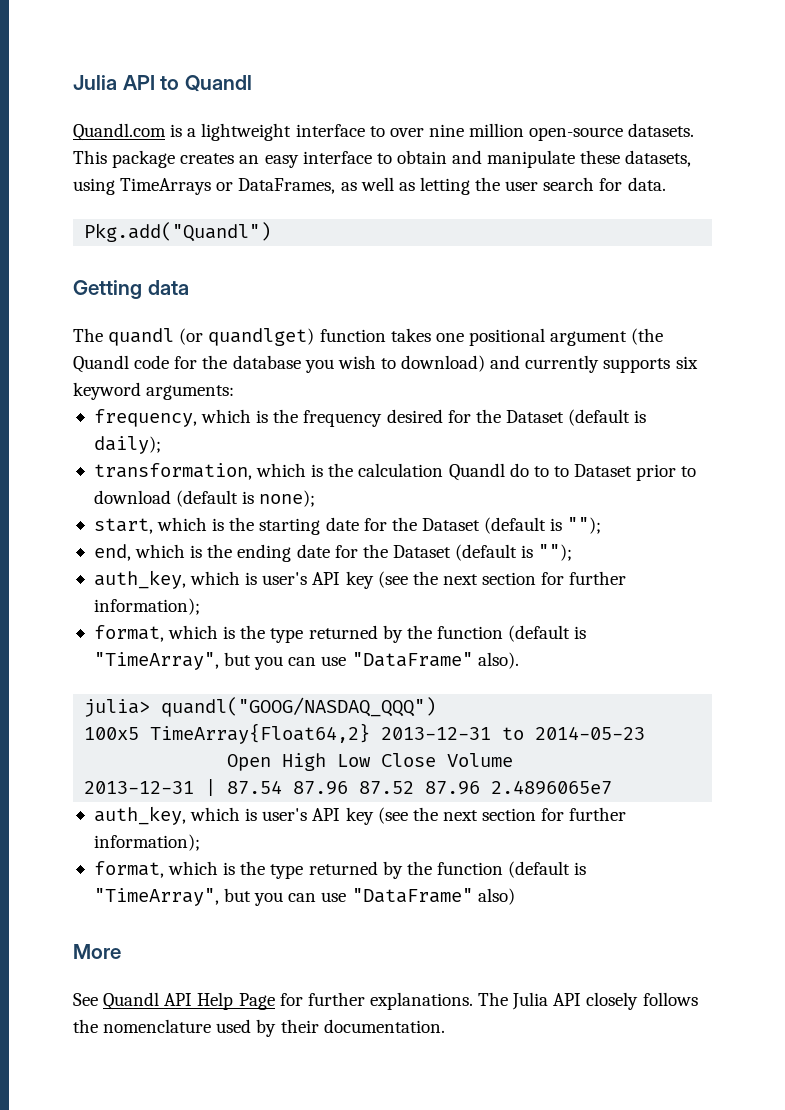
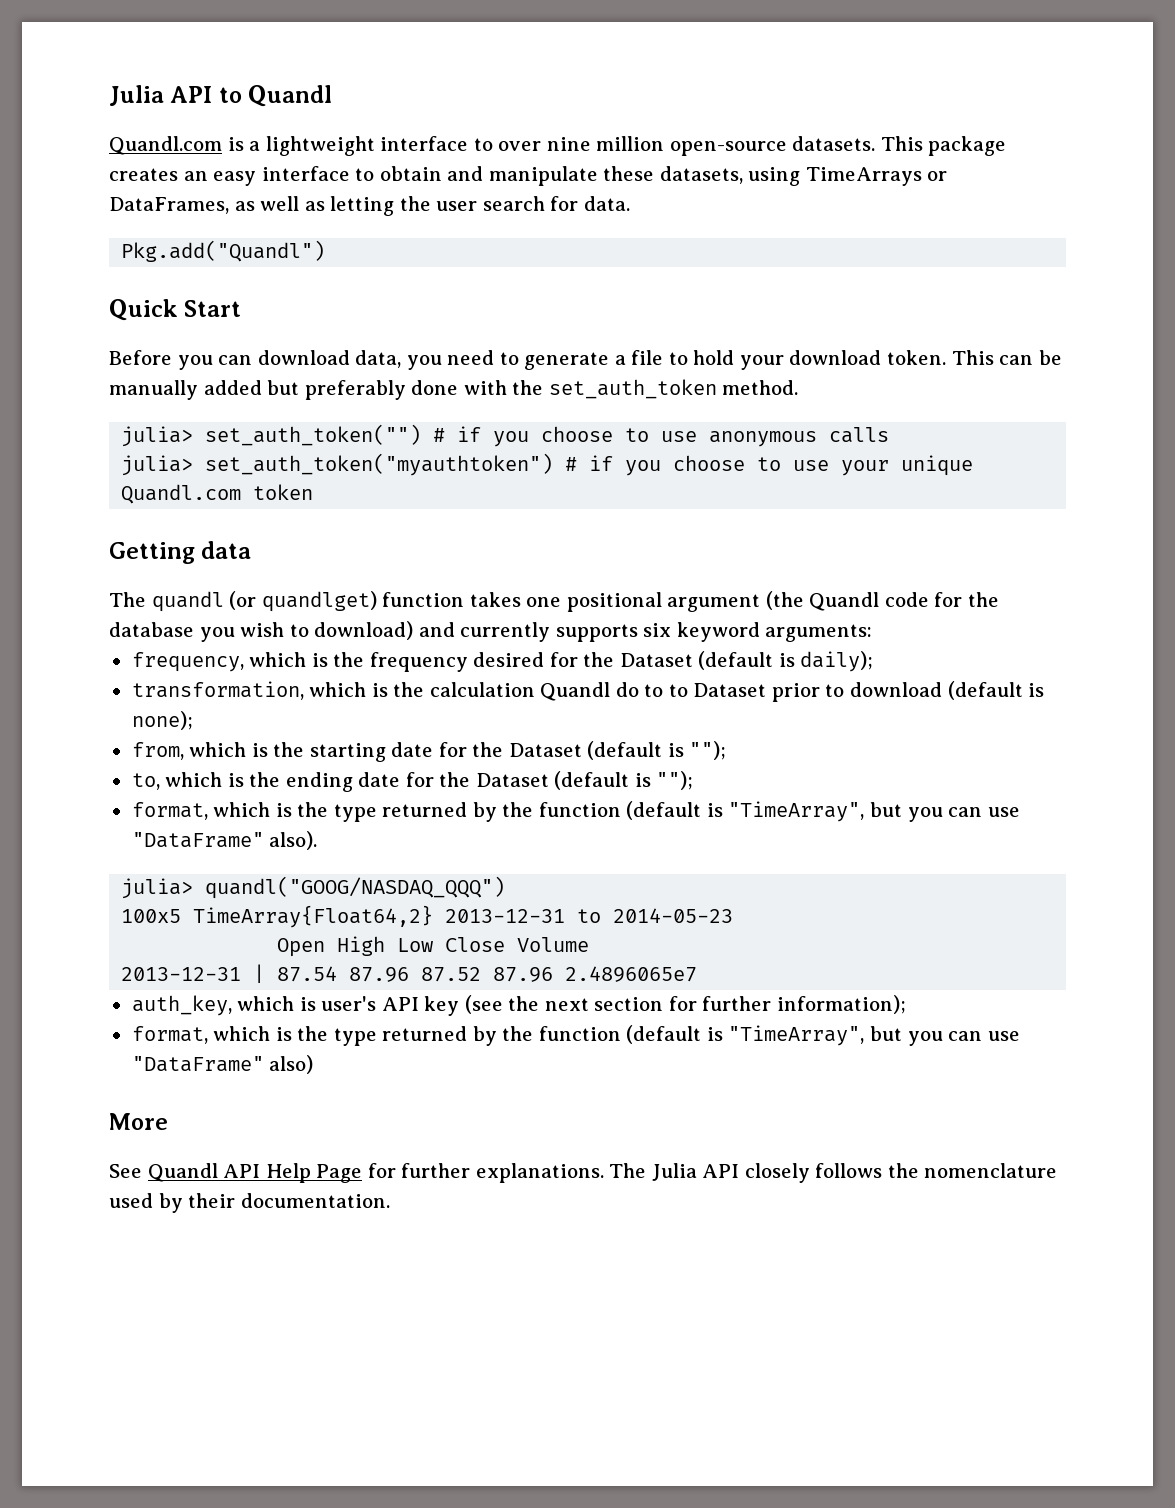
(272, 232) none -> [109,299,242,321] [109,350,1062,370] [109,379,799,400] [121,424,890,447] [121,453,974,476] [121,484,314,504] // Quick Start // Before you can download data, you need to generate a file to hold your download token. This can be manually added but preferably done with the set_auth_token method. // julia> set_auth_token("") # if you choose to use anonymous calls // julia> set_auth_token("myauthtoken") # if you choose to use your unique Quandl.com token
[93,518,153,534] start, -> [131,742,184,760] from,
[93,544,131,561] end, -> [131,773,160,790] to,
[93,570,627,589] [93,598,200,615] // auth_key, which is user's API key (see the next section for further information); -> (694, 780) none

